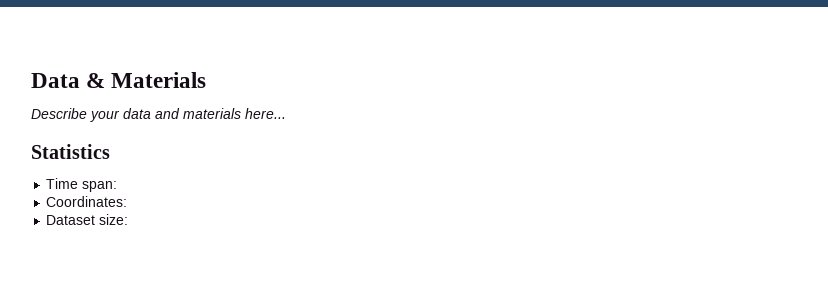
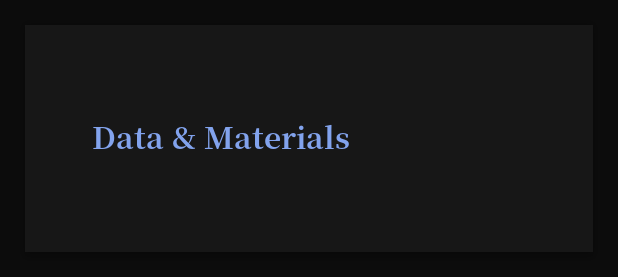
[31,108,286,122] [31,144,110,159] [46,178,118,192] [46,196,128,207] [46,214,129,225] // Describe your data and materials here... // Statistics // Time span: // Coordinates: // Dataset size: -> (351, 136) none

